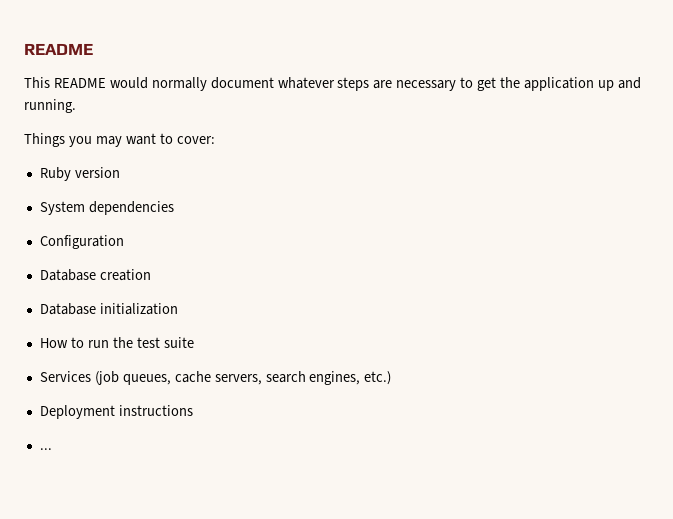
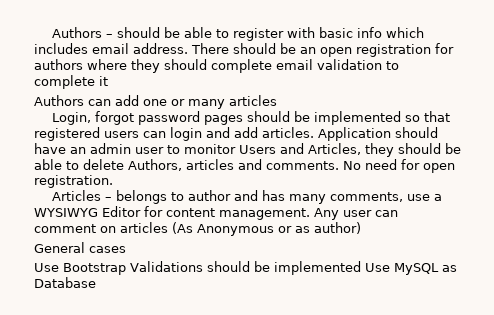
[24,43,93,55] [24,77,641,91] [24,99,76,113] [24,133,215,147] [39,167,120,181] [39,201,174,215] [39,235,124,249] [39,269,151,281] [39,303,178,315] [39,337,194,348] [39,371,392,385] [39,405,193,419] [39,448,52,450] README // This README would normally document whatever steps are necessary to get the application up and running. // Things you may want to cover: // Ruby version // System dependencies // Configuration // Database creation // Database initialization // How to run the test suite // Services (job queues, cache servers, search engines, etc.) // Deployment instructions // ... -> [52,27,425,41] [34,43,454,57] [34,59,399,73] [34,75,108,89] [34,95,277,109] [52,111,451,125] [34,127,438,141] [34,143,461,157] [34,159,455,173] [34,175,113,188] [52,190,443,204] [34,206,398,220] [34,222,361,236] [34,242,126,253] [34,261,457,275] [34,277,96,288] Authors – should be able to register with basic info which includes email address. There should be an open registration for authors where they should complete email validation to complete it // Authors can add one or many articles // Login, forgot password pages should be implemented so that registered users can login and add articles. Application should have an admin user to monitor Users and Articles, they should be able to delete Authors, articles and comments. No need for open registration. // Articles – belongs to author and has many comments, use a WYSIWYG Editor for content management. Any user can comment on articles (As Anonymous or as author) // General cases // Use Bootstrap Validations should be implemented Use MySQL as Database

